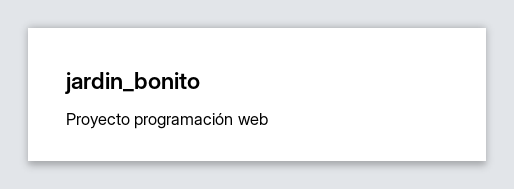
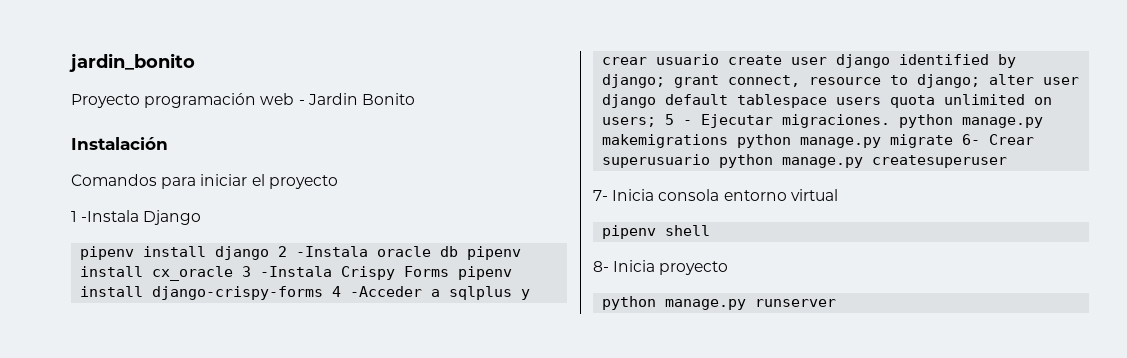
(268, 119) none -> [298,93,415,105] [71,137,168,150] [71,174,338,189] [71,210,202,225] [80,246,522,260] [80,266,513,281] [80,286,531,300] [602,54,1017,68] [602,74,1080,88] [602,94,1053,108] [602,114,1044,128] [602,134,1035,148] [602,154,1008,168] [593,189,838,201] [602,225,711,239] [593,260,729,275] [602,296,837,310] - Jardin Bonito // Instalación // Comandos para iniciar el proyecto // 1 -Instala Django // pipenv install django 2 -Instala oracle db pipenv install cx_oracle 3 -Instala Crispy Forms pipenv install django-crispy-forms 4 -Acceder a sqlplus y crear usuario create user django identified by django; grant connect, resource to django; alter user django default tablespace users quota unlimited on users; 5 - Ejecutar migraciones. python manage.py makemigrations python manage.py migrate 6- Crear superusuario python manage.py createsuperuser // 7- Inicia consola entorno virtual // pipenv shell // 8- Inicia proyecto // python manage.py runserver

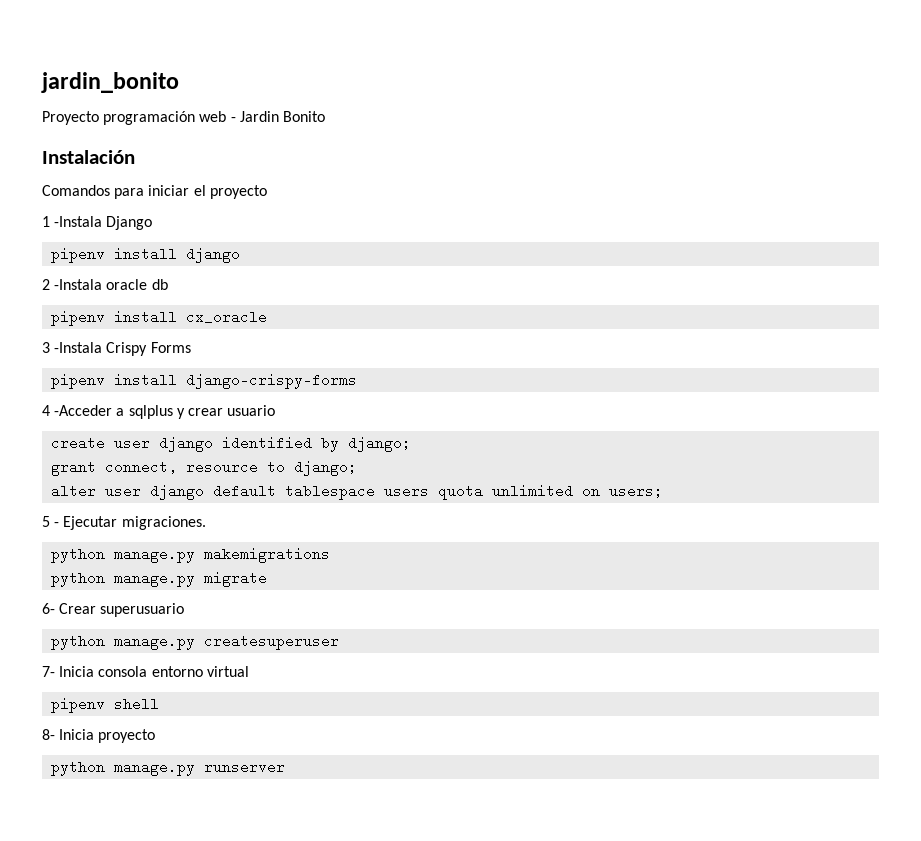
(270, 253) none -> (241, 255) //
(459, 251) none -> (168, 284) //
(234, 273) none -> (268, 317) //
(450, 271) none -> (191, 347) //
(324, 293) none -> (358, 381) //
(720, 59) none -> (276, 410) //
(666, 81) none -> (412, 444) //
(981, 81) none -> (358, 468) //
(657, 122) none -> (664, 491) //
(891, 121) none -> (206, 523) //
(729, 141) none -> (331, 555) //
(954, 141) none -> (268, 579) //
(711, 161) none -> (185, 610) //

